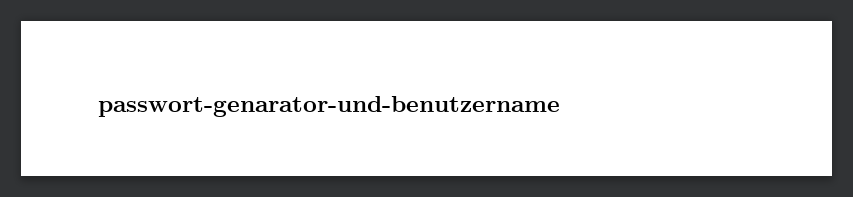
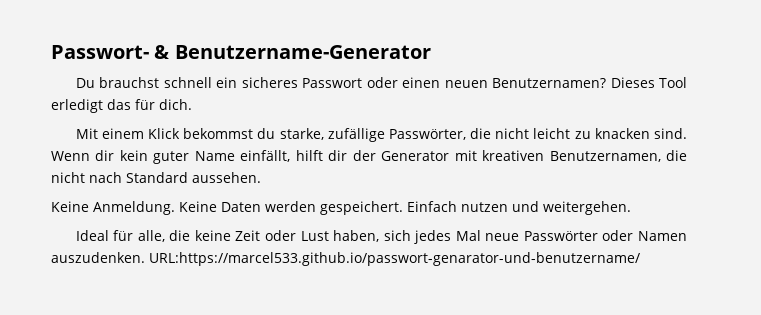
[98,96,560,117] passwort-genarator-und-benutzername -> [51,45,431,59] [75,77,688,88] [51,99,192,113] [75,128,688,142] [51,150,687,164] [51,172,261,183] [51,201,631,215] [75,230,687,244] [51,252,640,266] Passwort- & Benutzername-Generator // Du brauchst schnell ein sicheres Passwort oder einen neuen Benutzernamen? Dieses Tool erledigt das für dich. // Mit einem Klick bekommst du starke, zufällige Passwörter, die nicht leicht zu knacken sind. Wenn dir kein guter Name einfällt, hilft dir der Generator mit kreativen Benutzernamen, die nicht nach Standard aussehen. // Keine Anmeldung. Keine Daten werden gespeichert. Einfach nutzen und weitergehen. // Ideal für alle, die keine Zeit oder Lust haben, sich jedes Mal neue Passwörter oder Namen auszudenken. URL:https://marcel533.github.io/passwort-genarator-und-benutzername/

